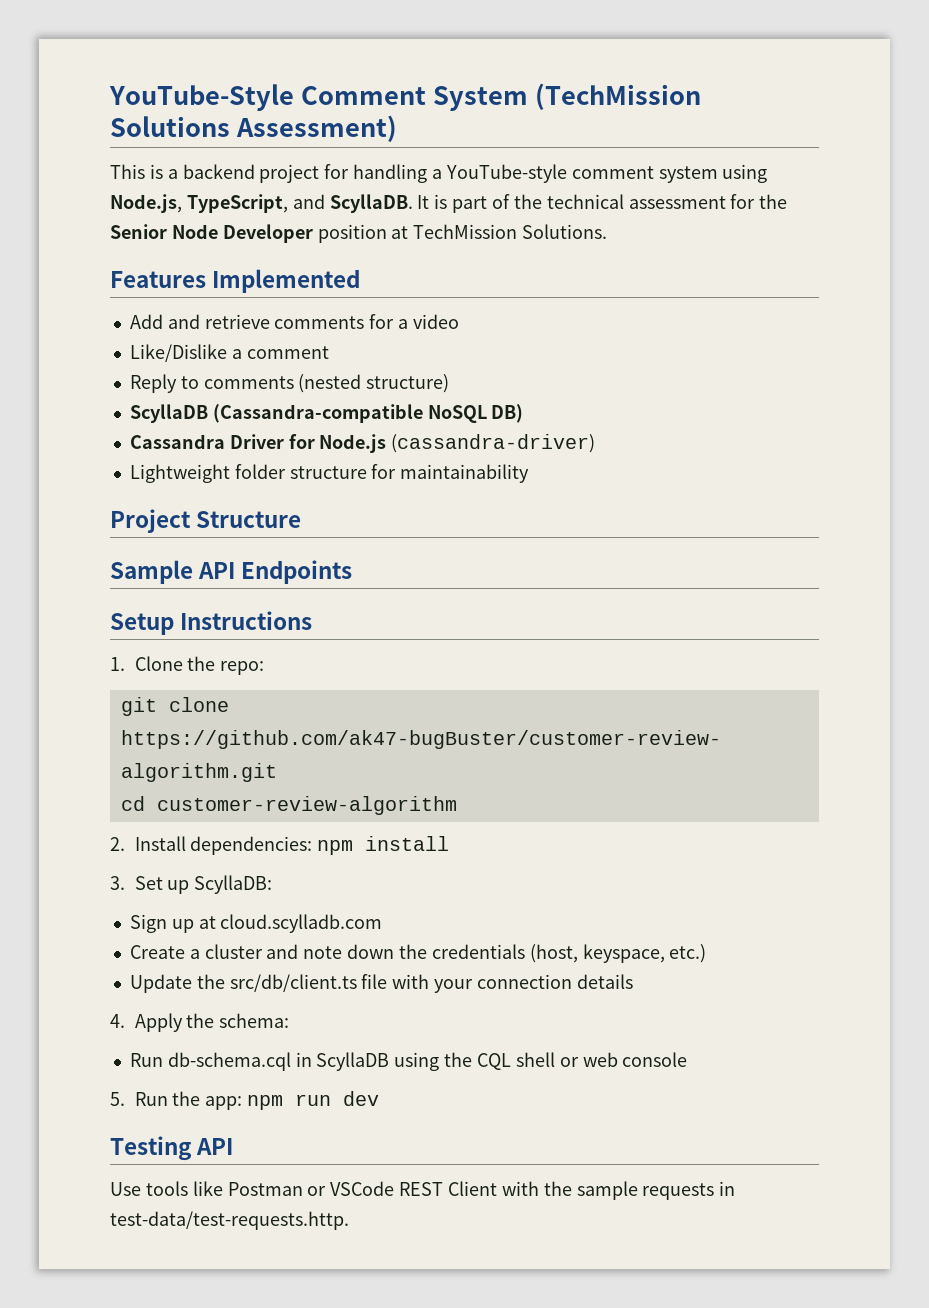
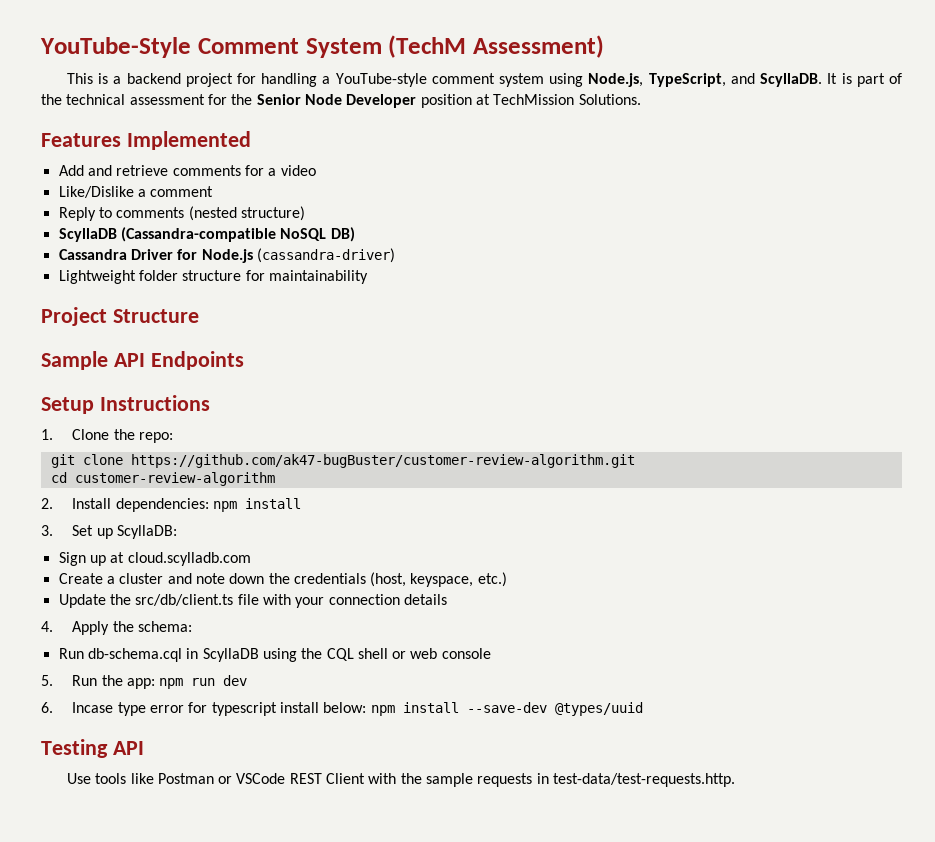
[534,83,701,110] [110,116,230,137] (TechMission Solutions -> [388,35,467,58] (TechM
(380, 1098) none -> [41,702,643,716] // 6. Incase type error for typescript install below: npm install --save-dev @types/uuid

